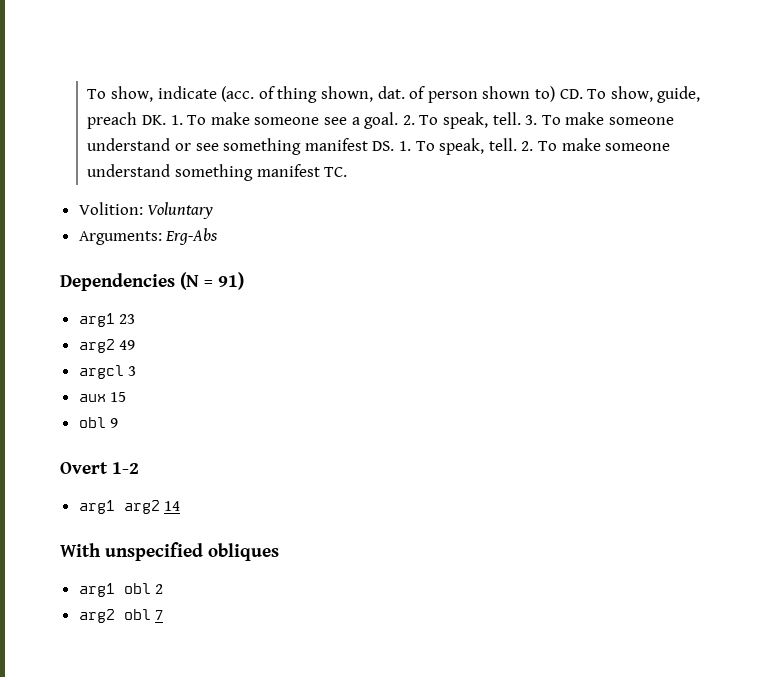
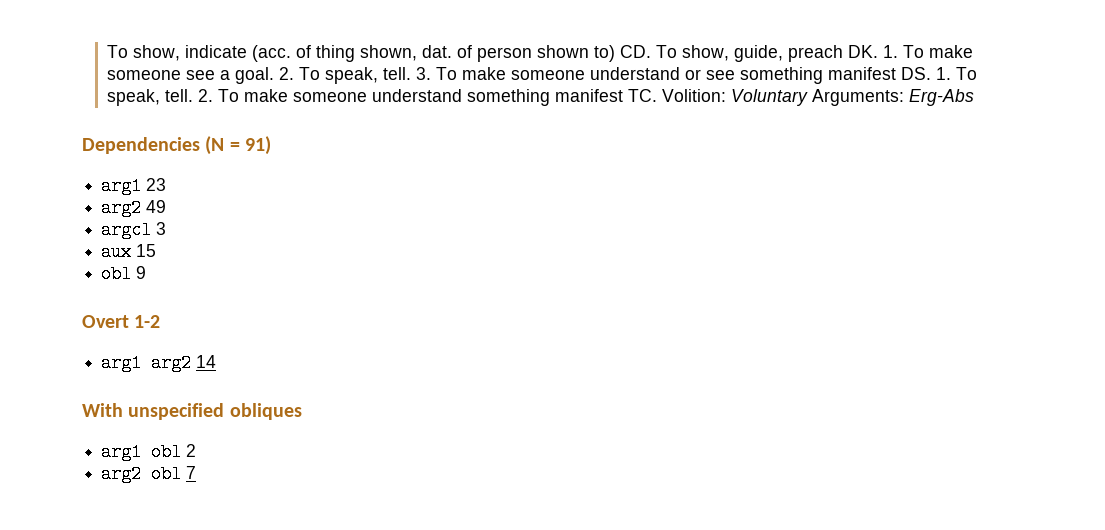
(348, 172) // -> (658, 95) none
(214, 210) // -> (809, 97) none

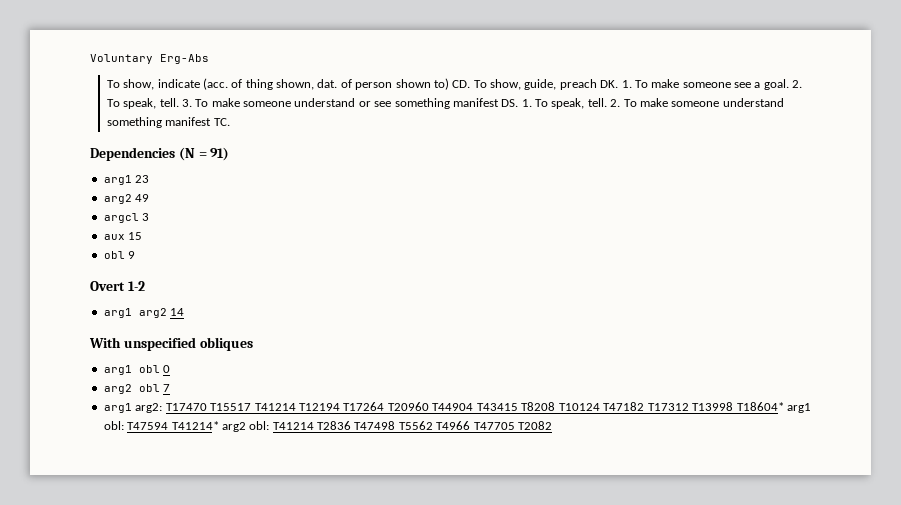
(107, 51) none -> [90,54,209,64] Voluntary Erg-Abs //
[662,89,975,106] Volition: Voluntary Arguments: Erg-Abs -> (230, 122) none
[186,444,197,457] 2 -> [163,365,171,373] 0
(197, 472) none -> [103,402,811,413] [103,421,552,432] // arg1 arg2: T17470 T15517 T41214 T12194 T17264 T20960 T44904 T43415 T8208 T10124 T47182 T17312 T13998 T18604* arg1 obl: T47594 T41214* arg2 obl: T41214 T2836 T47498 T5562 T4966 T47705 T2082

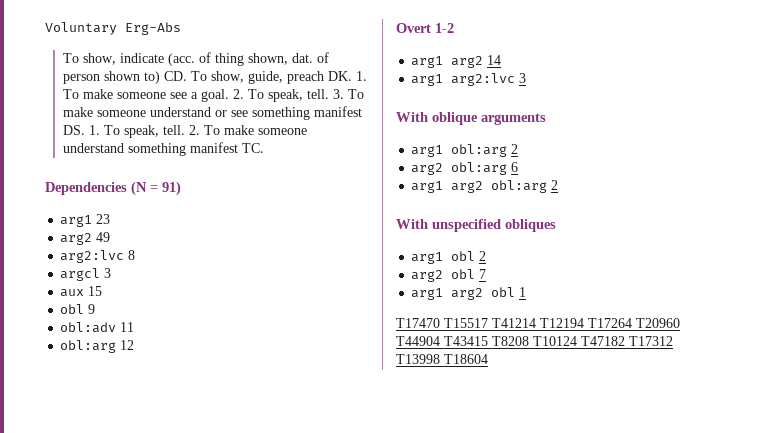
(150, 198) none -> [60,250,136,263] // arg2:lvc 8
(136, 255) none -> [60,322,135,333] [60,340,135,353] // obl:adv 11 // obl:arg 12
(185, 312) none -> [411,73,527,86] [396,112,546,125] [411,144,519,157] [411,162,519,175] [411,180,559,193] // arg1 arg2:lvc 3 // With oblique arguments // arg1 obl:arg 2 // arg2 obl:arg 6 // arg1 arg2 obl:arg 2
[163,365,171,373] 0 -> [479,251,487,261] 2
[135,403,163,413] arg2: -> [451,287,527,300] arg2 obl 1 //
[736,402,811,413] [103,421,552,432] T18604* arg1 obl: T47594 T41214* arg2 obl: T41214 T2836 T47498 T5562 T4966 T47705 T2082 -> [444,354,488,364] T18604

